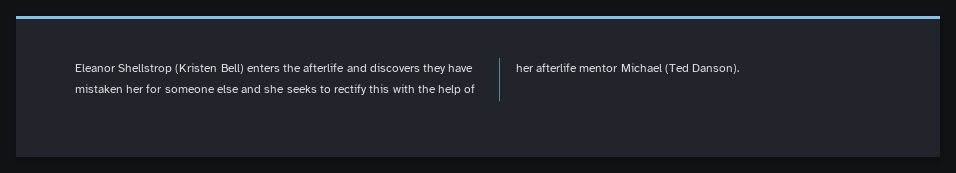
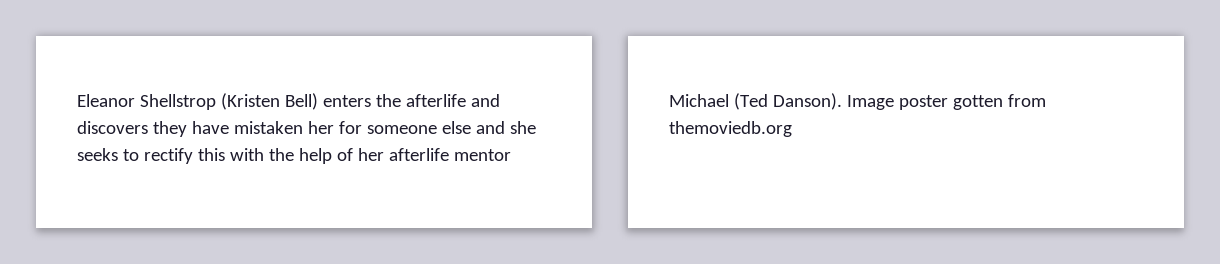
(740, 69) none -> [846,94,1046,110] [669,121,792,137] Image poster gotten from themoviedb.org

